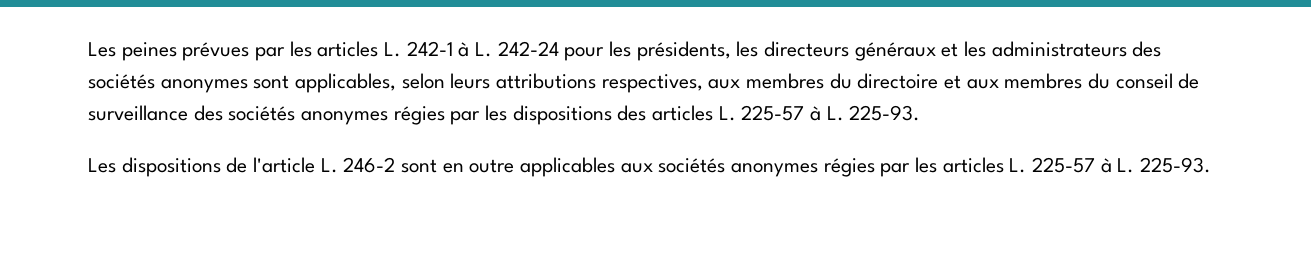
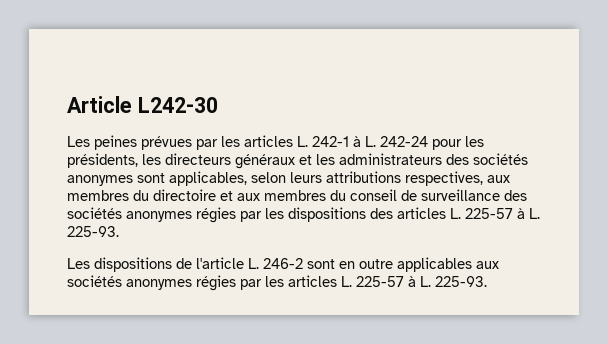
(88, 49) none -> [67,96,218,113] Article L242-30 //

